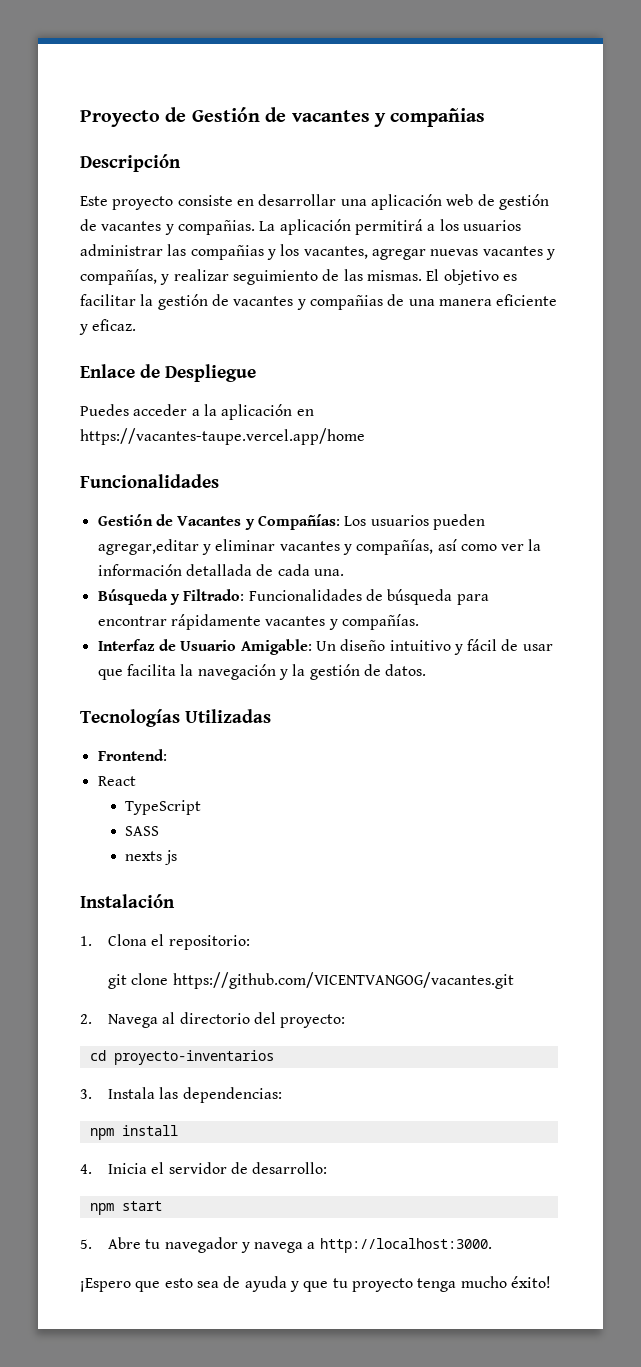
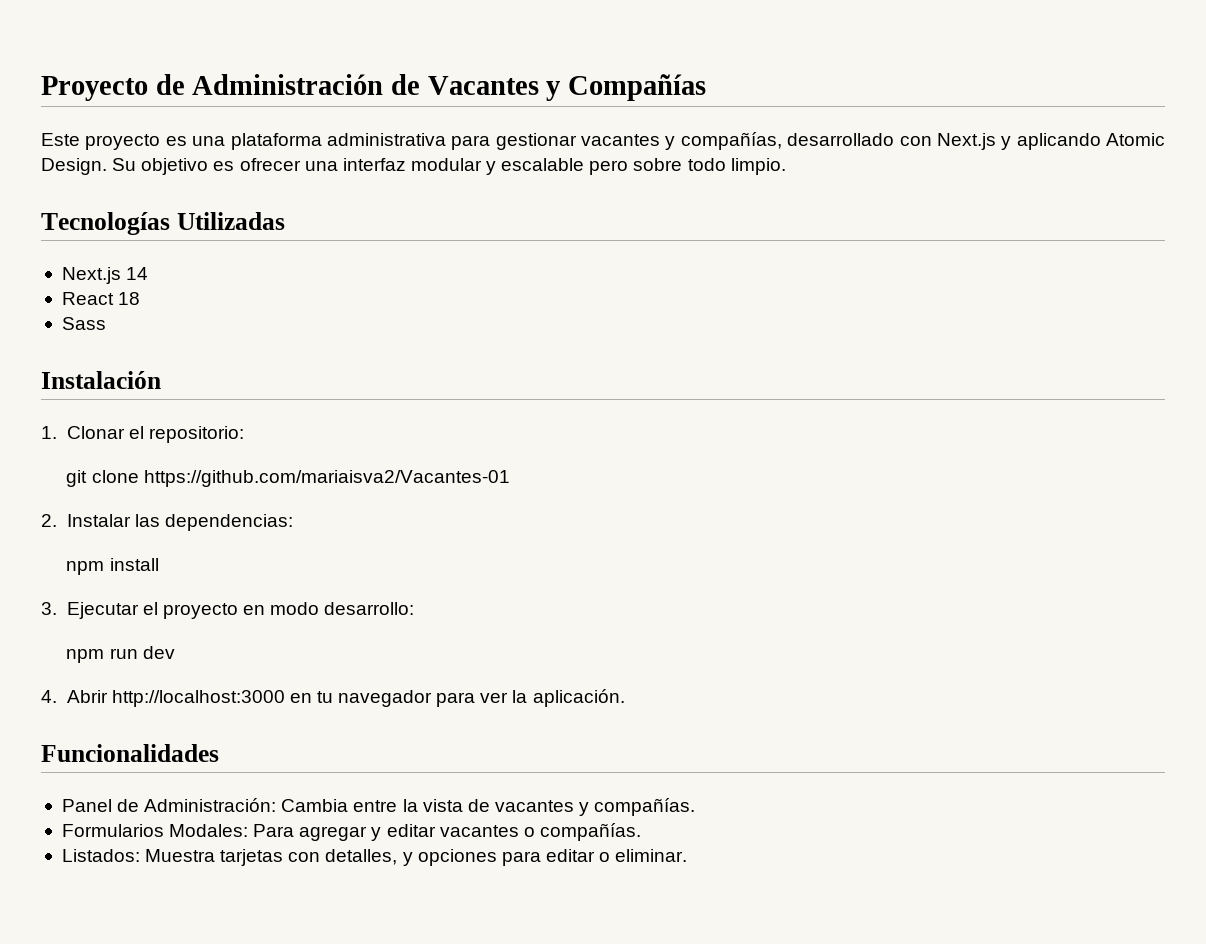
[191,107,486,127] [80,154,181,172] [80,194,549,210] [80,219,521,235] [80,244,555,260] [80,269,517,285] [80,294,558,310] [79,319,137,335] [80,364,256,382] [80,404,314,420] [80,428,365,445] [80,474,219,488] [97,514,485,530] [97,539,542,555] [97,564,344,576] [97,589,489,605] [97,614,419,630] [97,639,553,655] [97,664,427,680] Gestión de vacantes y compañias // Descripción // Este proyecto consiste en desarrollar una aplicación web de gestión de vacantes y compañias. La aplicación permitirá a los usuarios administrar las compañias y los vacantes, agregar nuevas vacantes y compañías, y realizar seguimiento de las mismas. El objetivo es facilitar la gestión de vacantes y compañias de una manera eficiente y eficaz. // Enlace de Despliegue // Puedes acceder a la aplicación en https://vacantes-taupe.vercel.app/home // Funcionalidades // Gestión de Vacantes y Compañías: Los usuarios pueden agregar,editar y eliminar vacantes y compañías, así como ver la información detallada de cada una. // Búsqueda y Filtrado: Funcionalidades de búsqueda para encontrar rápidamente vacantes y compañías. // Interfaz de Usuario Amigable: Un diseño intuitivo y fácil de usar que facilita la navegación y la gestión de datos. -> [192,74,707,101] [41,132,1165,150] [41,158,786,175] Administración de Vacantes y Compañías // Este proyecto es una plataforma administrativa para gestionar vacantes y compañías, desarrollado con Next.js y aplicando Atomic Design. Su objetivo es ofrecer una interfaz modular y escalable pero sobre todo limpio.
[97,749,167,761] Frontend: -> [61,267,149,284] Next.js 14
[125,800,202,815] [125,826,160,836] [125,850,177,865] // TypeScript // SASS // nexts js -> [118,292,141,305] [61,317,106,330] 18 // Sass
[107,934,147,946] Clona -> [66,426,125,439] Clonar
[172,972,514,989] https://github.com/VICENTVANGOG/vacantes.git -> [143,470,510,487] https://github.com/mariaisva2/Vacantes-01
[107,1012,346,1028] [89,1050,274,1065] [80,1087,282,1103] [89,1125,178,1140] [80,1162,328,1174] [89,1201,162,1215] [80,1237,492,1253] [80,1276,551,1292] Navega al directorio del proyecto: // cd proyecto-inventarios // 3. Instala las dependencias: // npm install // 4. Inicia el servidor de desarrollo: // npm start // 5. Abre tu navegador y navega a http://localhost:3000. // ¡Espero que esto sea de ayuda y que tu proyecto tenga mucho éxito! -> [66,514,293,531] [66,558,159,575] [41,602,415,619] [66,646,175,663] [41,689,625,707] [41,744,219,762] [61,798,696,816] [61,823,641,841] [61,849,688,866] Instalar las dependencias: // npm install // 3. Ejecutar el proyecto en modo desarrollo: // npm run dev // 4. Abrir http://localhost:3000 en tu navegador para ver la aplicación. // Funcionalidades // Panel de Administración: Cambia entre la vista de vacantes y compañías. // Formularios Modales: Para agregar y editar vacantes o compañías. // Listados: Muestra tarjetas con detalles, y opciones para editar o eliminar.

